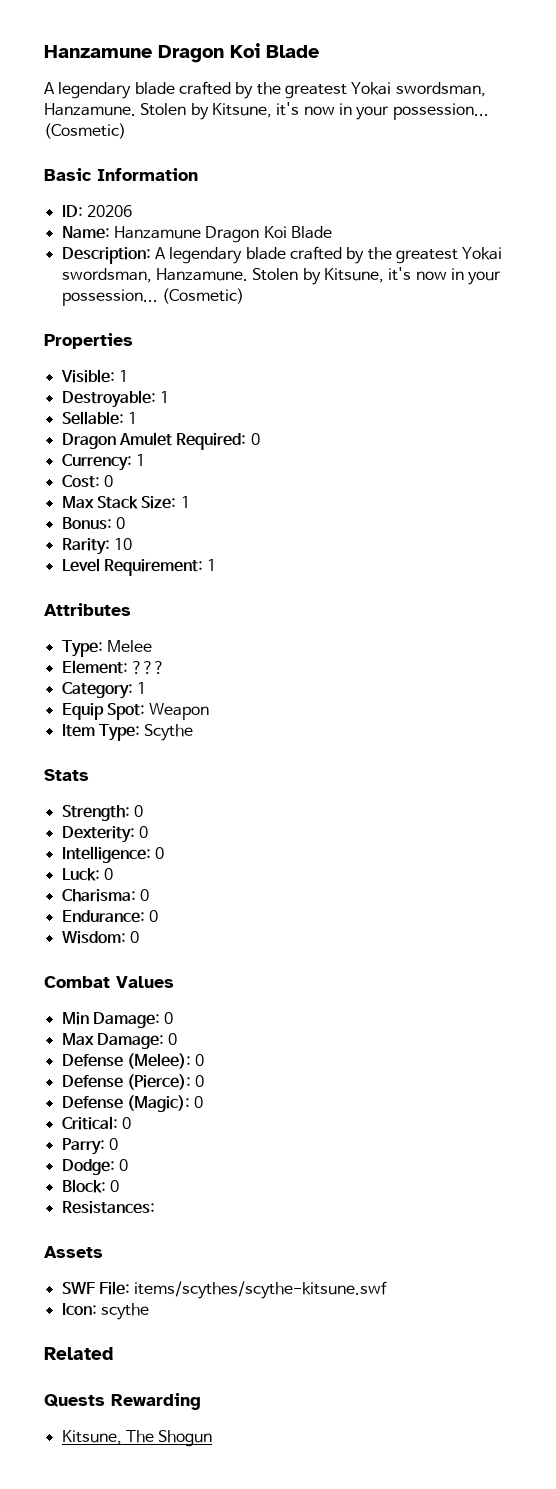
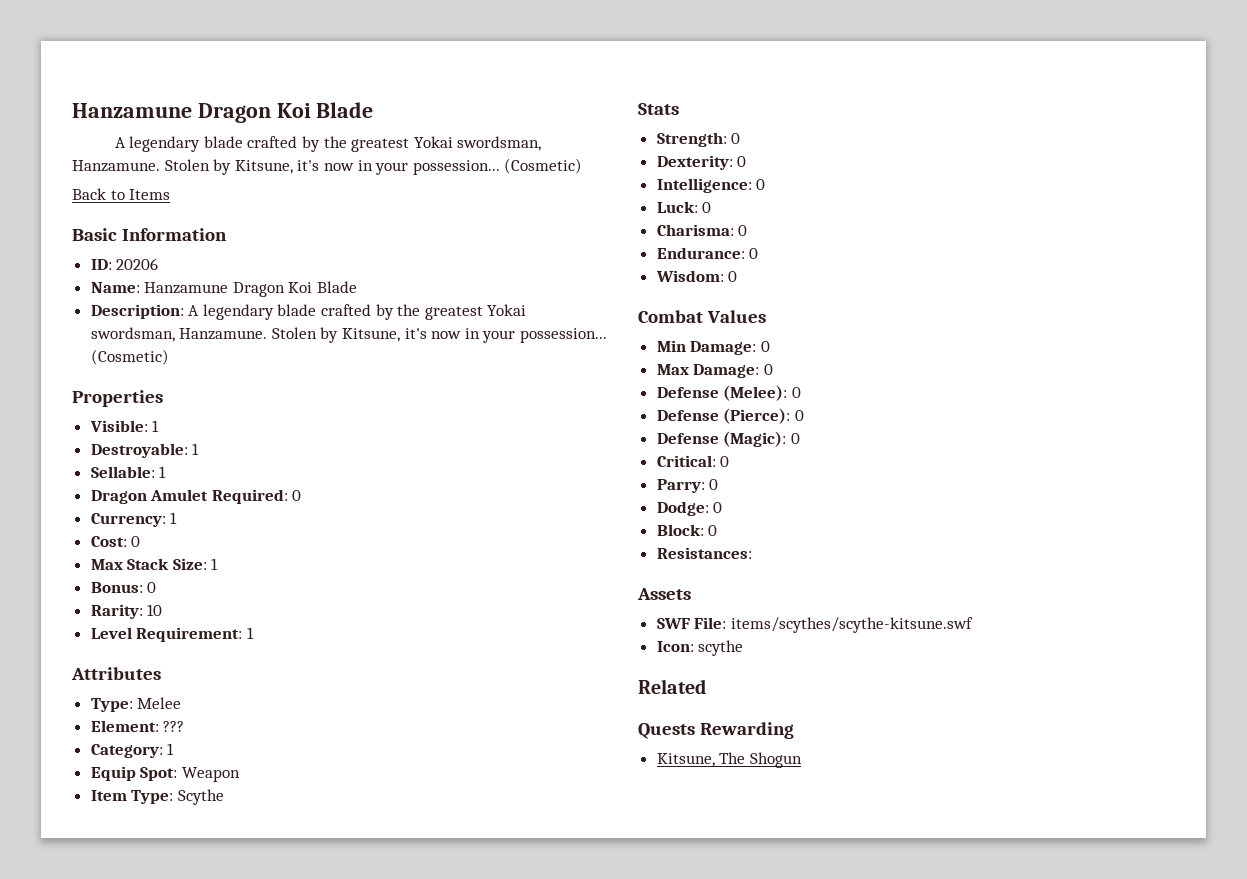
(126, 131) none -> [72,188,171,200] // Back to Items

